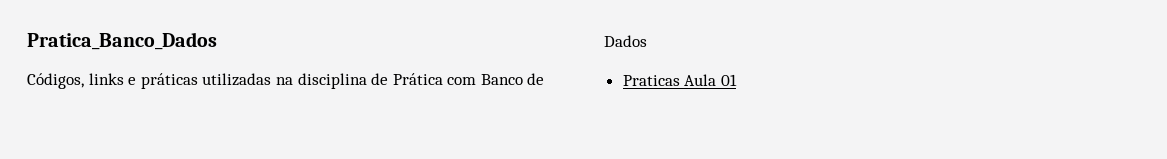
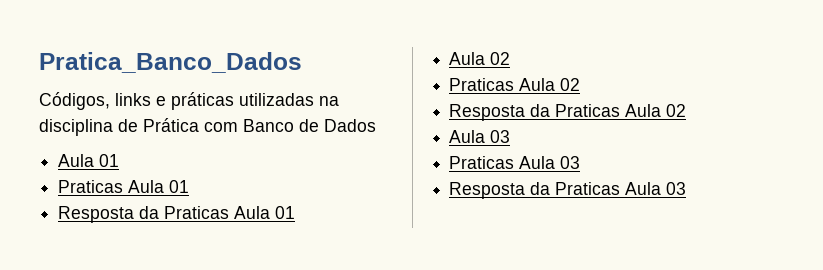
[622,74,737,86] // Praticas Aula 01 -> [58,154,120,167] [58,180,190,193] [58,206,296,223] [449,52,511,65] [449,78,581,91] [449,104,687,121] [449,130,511,143] [449,156,581,169] [449,182,687,199] // Aula 01 // Praticas Aula 01 // Resposta da Praticas Aula 01 // Aula 02 // Praticas Aula 02 // Resposta da Praticas Aula 02 // Aula 03 // Praticas Aula 03 // Resposta da Praticas Aula 03

